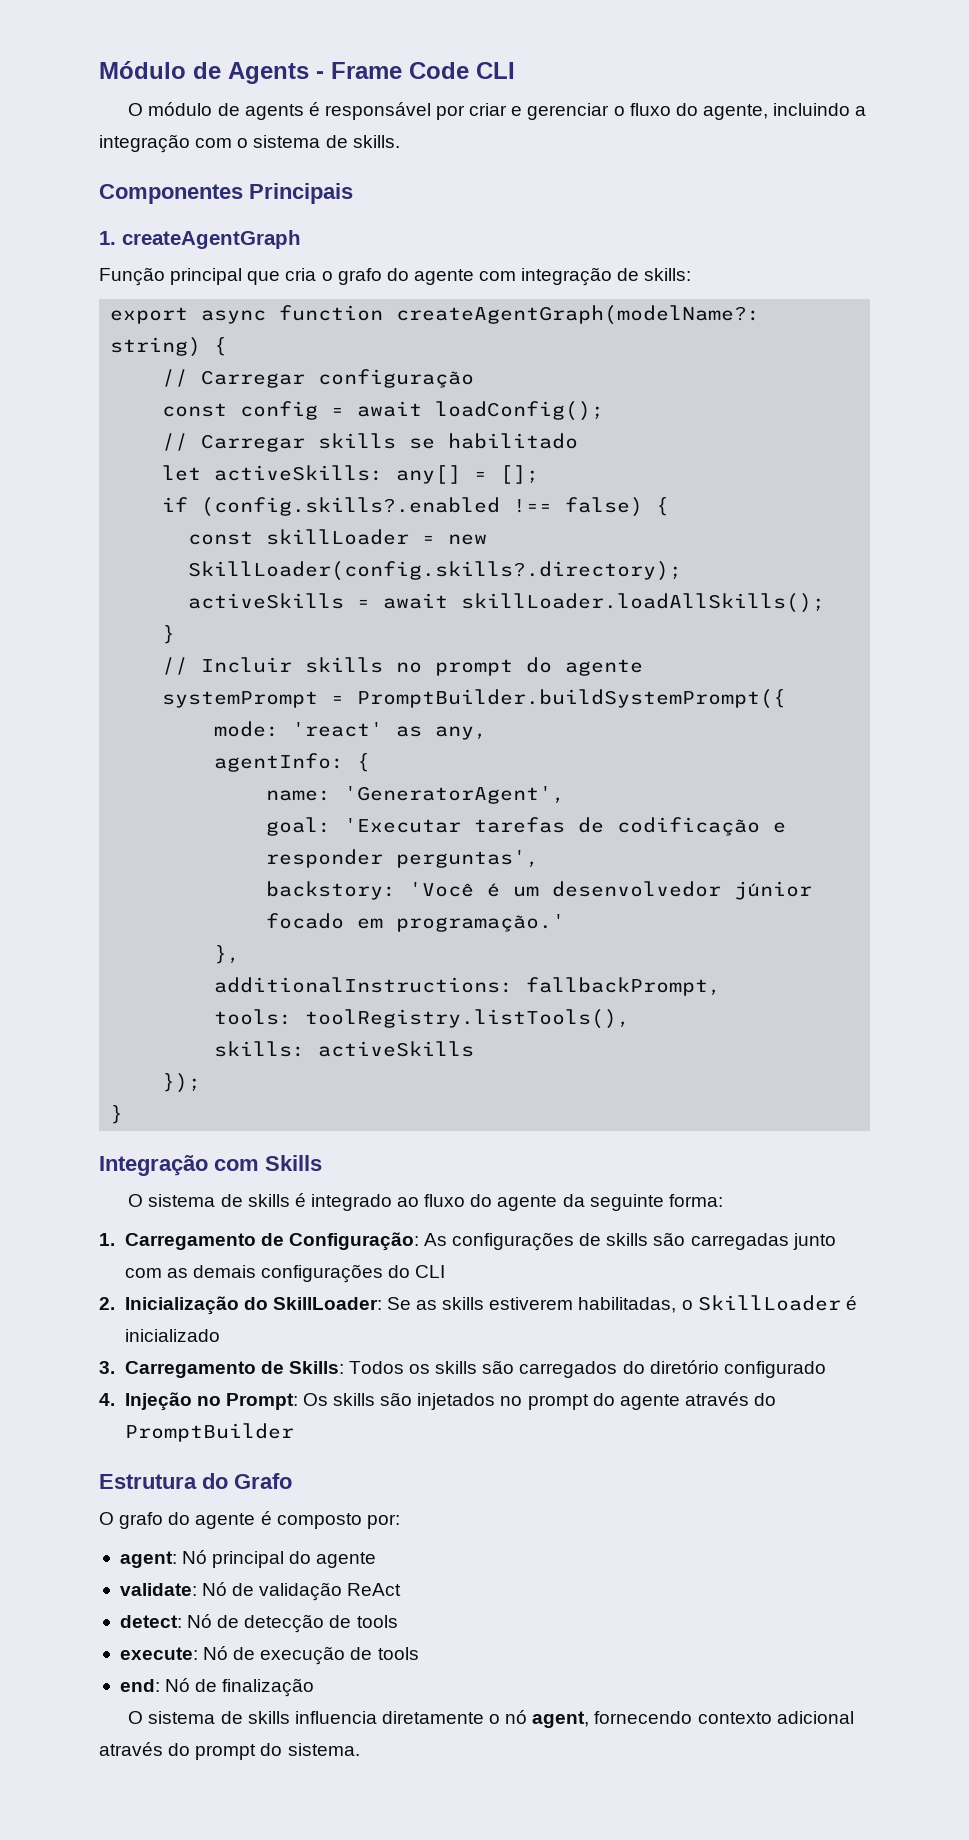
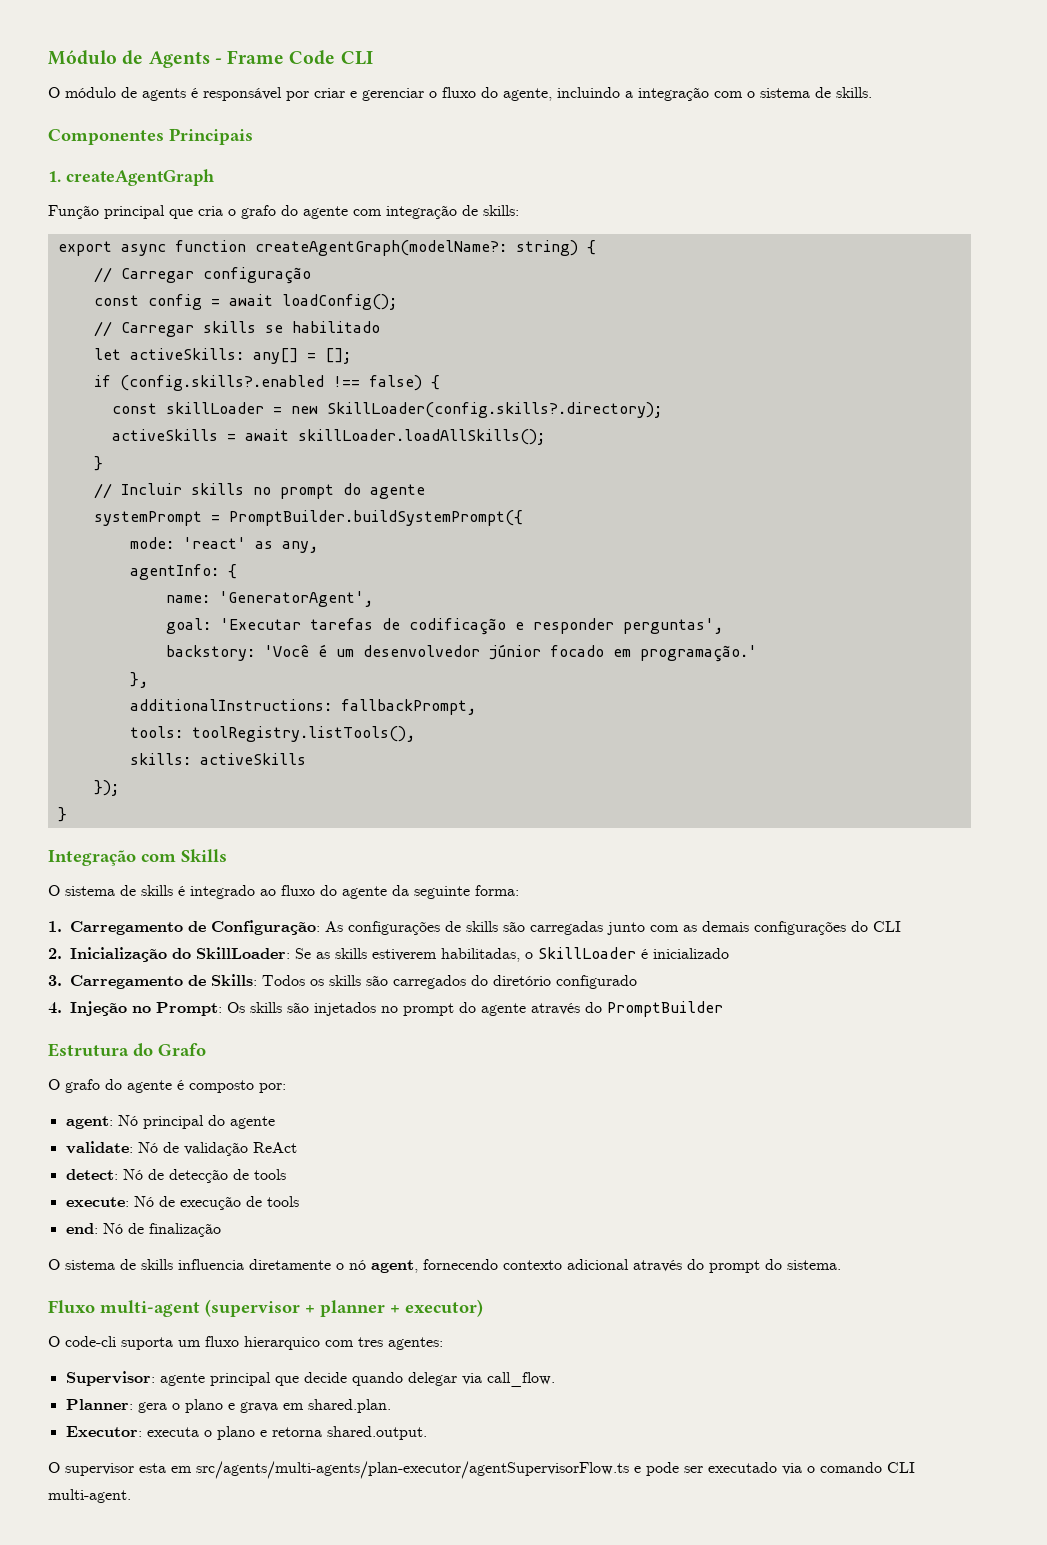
(360, 1749) none -> [48,1299,483,1317] [48,1336,443,1350] [65,1371,555,1387] [65,1399,391,1413] [65,1426,427,1440] [48,1461,915,1479] [48,1489,131,1503] // Fluxo multi-agent (supervisor + planner + executor) // O code-cli suporta um fluxo hierarquico com tres agentes: // Supervisor: agente principal que decide quando delegar via call_flow. // Planner: gera o plano e grava em shared.plan. // Executor: executa o plano e retorna shared.output. // O supervisor esta em src/agents/multi-agents/plan-executor/agentSupervisorFlow.ts e pode ser executado via o comando CLI multi-agent.

